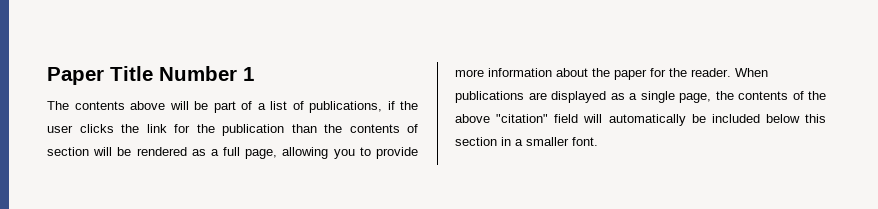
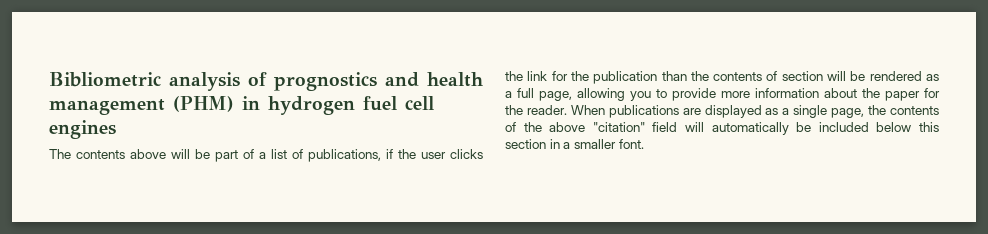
[47,66,254,85] Paper Title Number 1 -> [49,72,483,91] [49,96,434,115] [49,120,116,139] Bibliometric analysis of prognostics and health management (PHM) in hydrogen fuel cell engines

